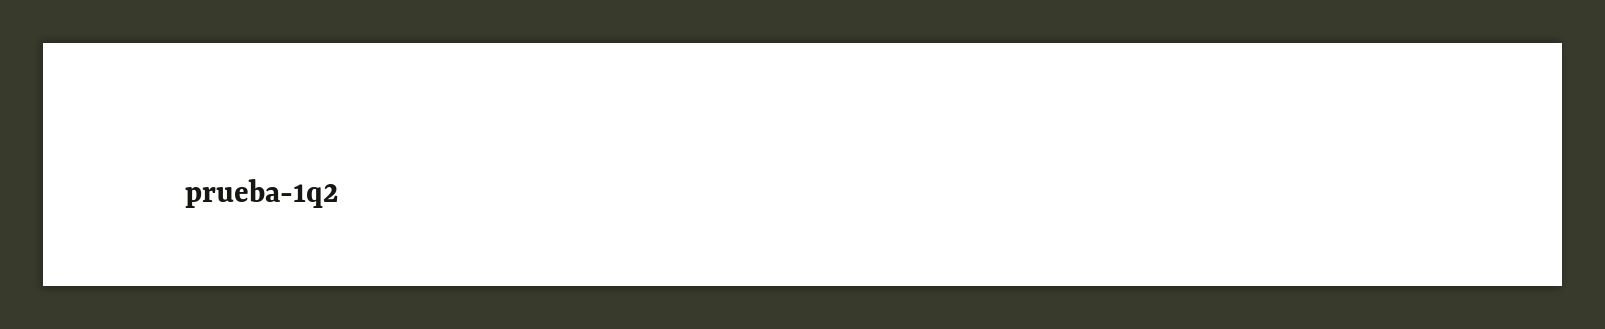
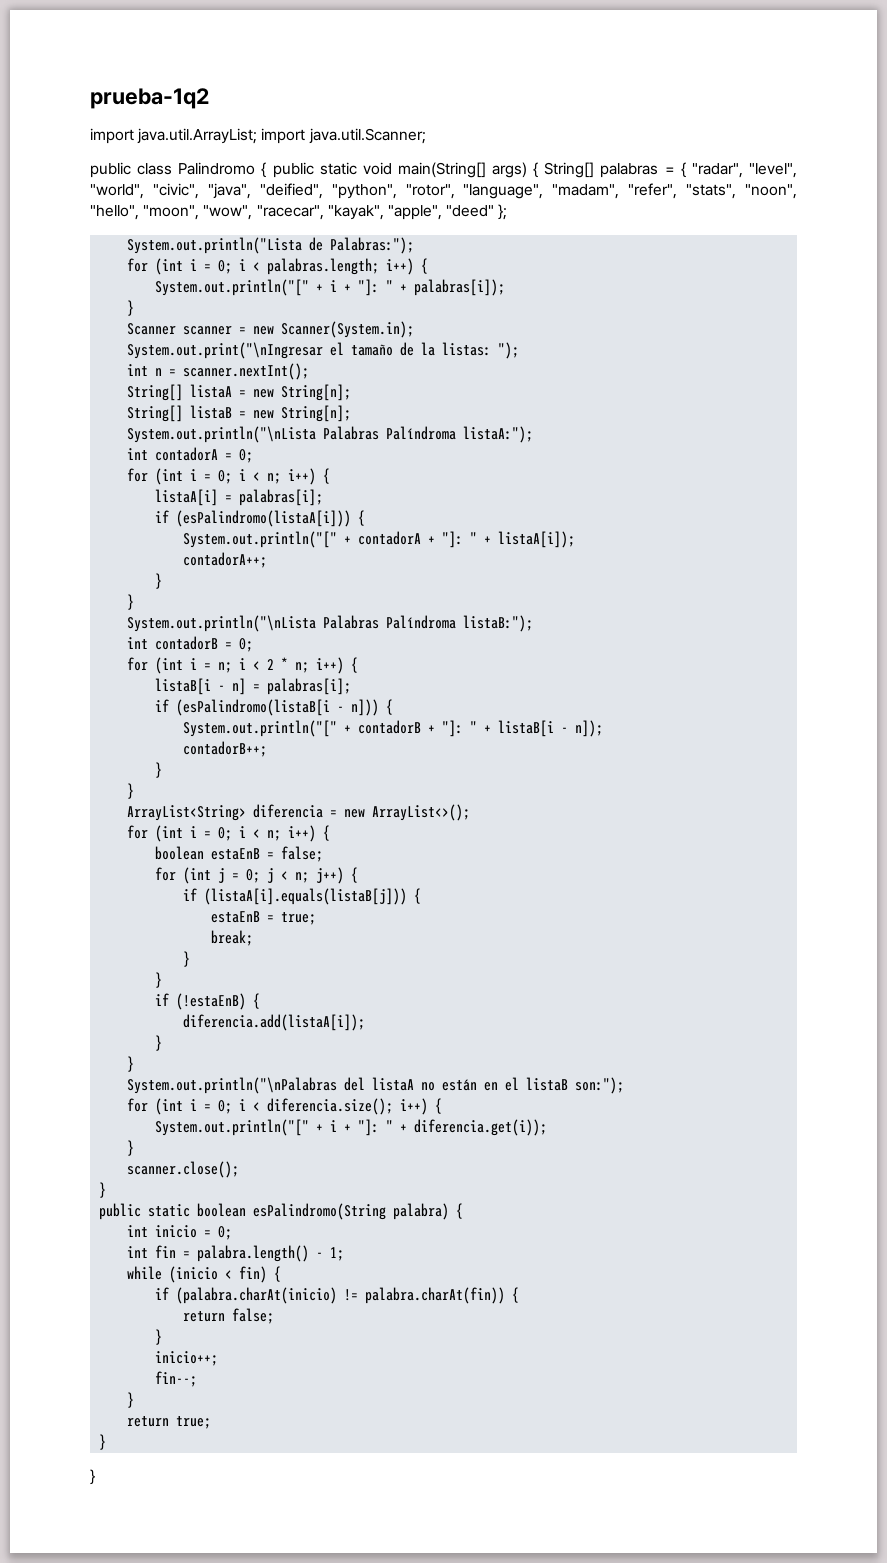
(339, 193) none -> [90,128,426,144] [90,162,797,178] [90,183,797,199] [90,204,508,220] [127,237,415,254] [127,258,429,275] [155,279,506,296] [127,300,135,316] [127,321,415,338] [127,342,520,359] [127,363,310,380] [127,384,352,401] [127,405,352,422] [127,426,534,443] [127,447,254,463] [127,468,331,485] [155,489,324,506] [155,510,366,527] [183,531,576,548] [183,552,268,568] [155,573,163,589] [127,594,135,610] [127,615,534,632] [127,636,254,652] [127,657,359,674] [155,678,352,695] [155,699,394,716] [183,720,604,737] [183,741,268,757] [155,762,163,778] [127,783,135,799] [127,804,471,821] [127,825,331,842] [155,846,324,862] [155,867,359,884] [183,888,422,905] [211,911,317,925] [211,930,254,946] [183,951,191,967] [155,972,163,988] [155,993,261,1010] [183,1014,366,1031] [155,1035,163,1051] [127,1056,135,1072] [127,1077,625,1094] [127,1098,443,1115] [155,1119,548,1136] [127,1140,135,1156] [127,1161,240,1178] [99,1182,107,1198] [99,1203,464,1220] [127,1225,233,1240] [127,1245,345,1262] [127,1266,282,1283] [155,1287,520,1304] [183,1308,275,1324] [155,1329,163,1345] [155,1351,219,1366] [155,1371,198,1387] [127,1392,135,1408] [127,1416,212,1429] [99,1434,107,1450] [90,1469,95,1485] // import java.util.ArrayList; import java.util.Scanner; // public class Palindromo { public static void main(String[] args) { String[] palabras = { "radar", "level", "world", "civic", "java", "deified", "python", "rotor", "language", "madam", "refer", "stats", "noon", "hello", "moon", "wow", "racecar", "kayak", "apple", "deed" }; // System.out.println("Lista de Palabras:"); // for (int i = 0; i < palabras.length; i++) { // System.out.println("[" + i + "]: " + palabras[i]); // } // Scanner scanner = new Scanner(System.in); // System.out.print("\nIngresar el tamaño de la listas: "); // int n = scanner.nextInt(); // String[] listaA = new String[n]; // String[] listaB = new String[n]; // System.out.println("\nLista Palabras Palíndroma listaA:"); // int contadorA = 0; // for (int i = 0; i < n; i++) { // listaA[i] = palabras[i]; // if (esPalindromo(listaA[i])) { // System.out.println("[" + contadorA + "]: " + listaA[i]); // contadorA++; // } // } // System.out.println("\nLista Palabras Palíndroma listaB:"); // int contadorB = 0; // for (int i = n; i < 2 * n; i++) { // listaB[i - n] = palabras[i]; // if (esPalindromo(listaB[i - n])) { // System.out.println("[" + contadorB + "]: " + listaB[i - n]); // contadorB++; // } // } // ArrayList<String> diferencia = new ArrayList<>(); // for (int i = 0; i < n; i++) { // boolean estaEnB = false; // for (int j = 0; j < n; j++) { // if (listaA[i].equals(listaB[j])) { // estaEnB = true; // break; // } // } // if (!estaEnB) { // diferencia.add(listaA[i]); // } // } // System.out.println("\nPalabras del listaA no están en el listaB son:"); // for (int i = 0; i < diferencia.size(); i++) { // System.out.println("[" + i + "]: " + diferencia.get(i)); // } // scanner.close(); // } // public static boolean esPalindromo(String palabra) { // int inicio = 0; // int fin = palabra.length() - 1; // while (inicio < fin) { // if (palabra.charAt(inicio) != palabra.charAt(fin)) { // return false; // } // inicio++; // fin--; // } // return true; // } // }

